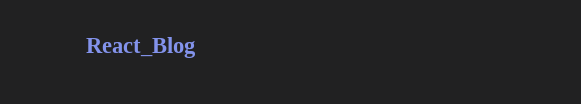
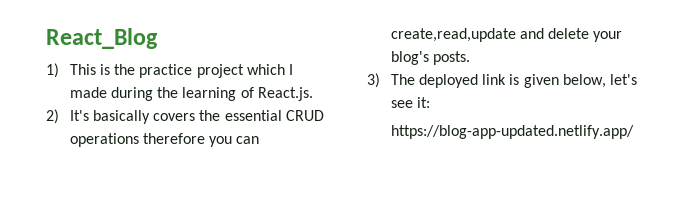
(196, 47) none -> [46,63,294,78] [69,87,313,101] [46,109,324,124] [69,133,260,147] [390,28,623,42] [390,51,471,65] [367,73,638,88] [390,97,431,108] [390,125,634,139] // 1) This is the practice project which I made during the learning of React.js. // 2) It's basically covers the essential CRUD operations therefore you can create,read,update and delete your blog's posts. // 3) The deployed link is given below, let's see it: // https://blog-app-updated.netlify.app/

